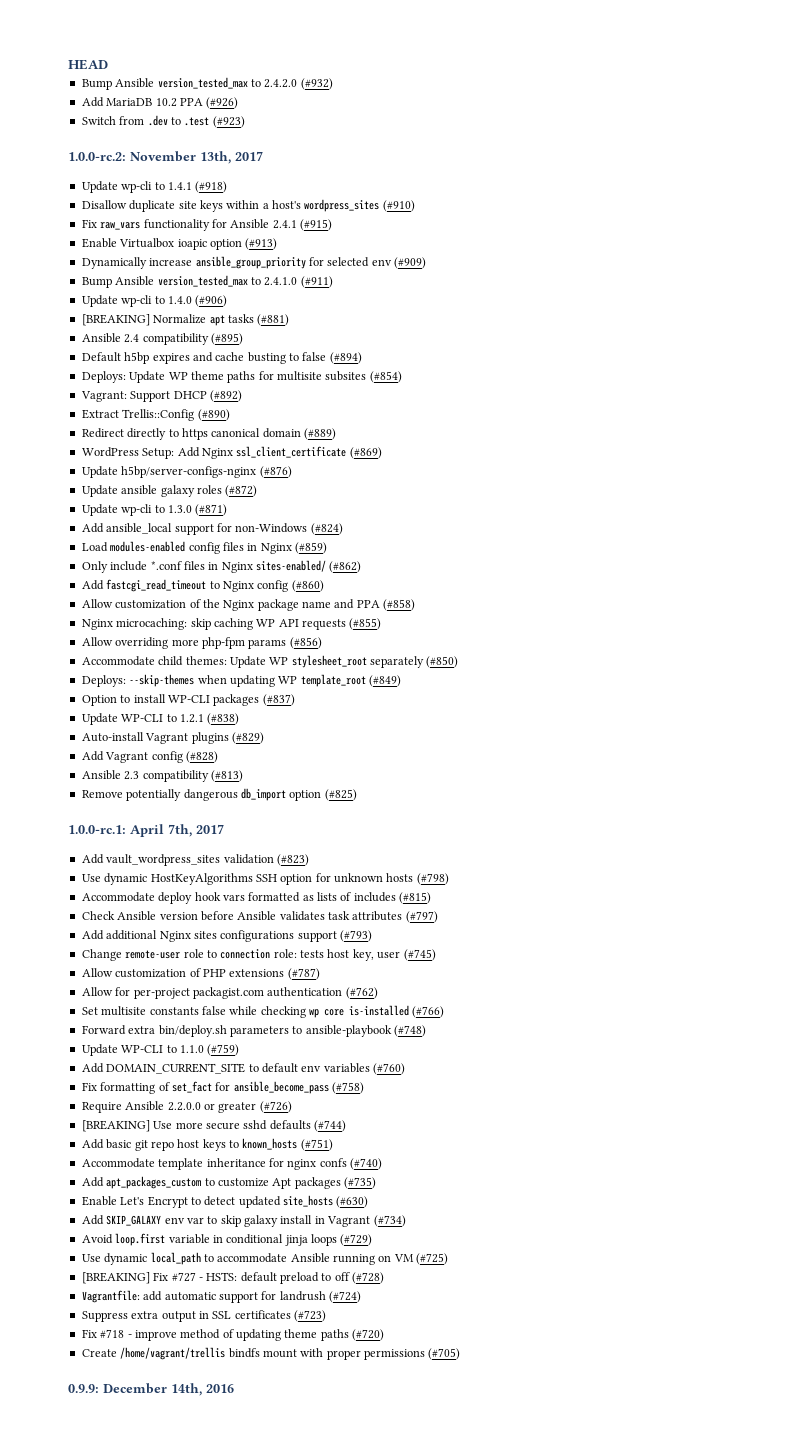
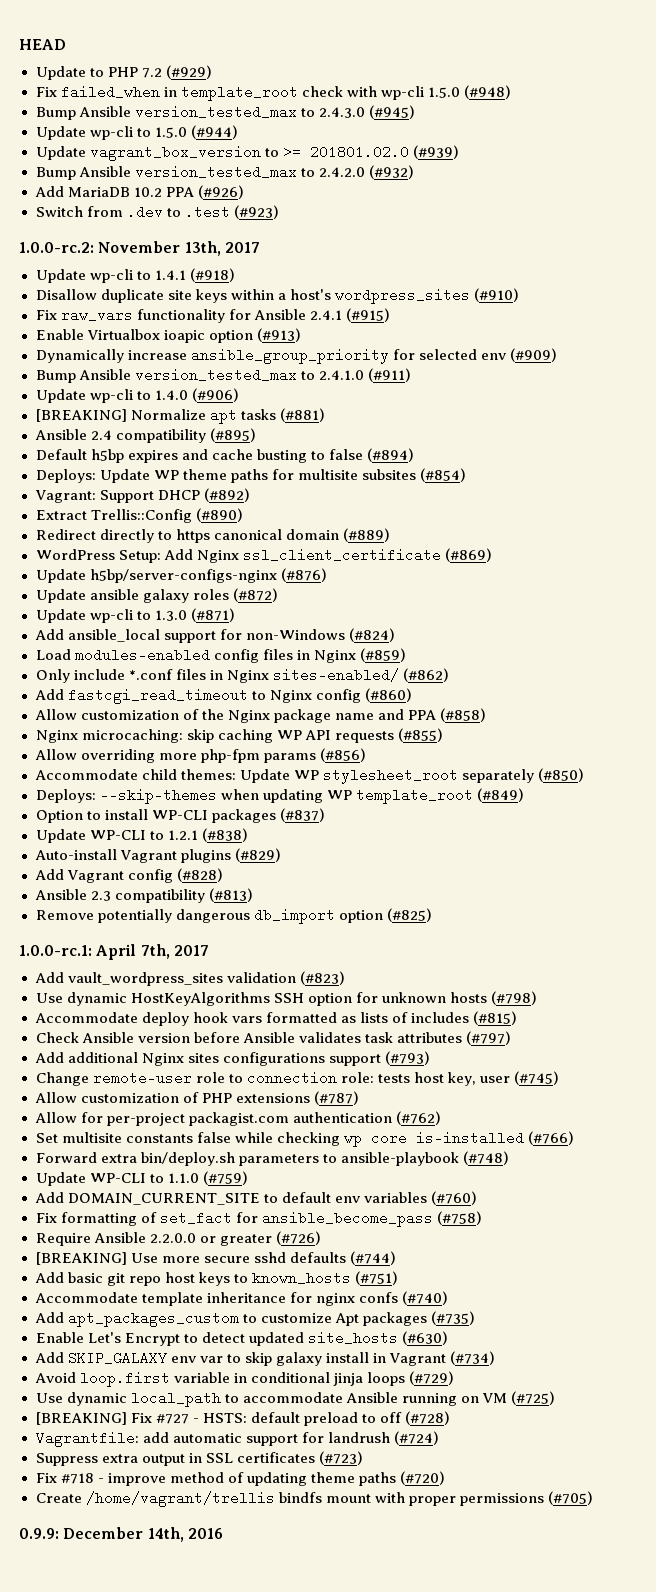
(108, 64) none -> [35,65,212,80] [35,85,511,101] [35,105,415,120] [35,125,238,140] [35,145,459,161] // Update to PHP 7.2 (#929) // Fix failed_when in template_root check with wp-cli 1.5.0 (#948) // Bump Ansible version_tested_max to 2.4.3.0 (#945) // Update wp-cli to 1.5.0 (#944) // Update vagrant_box_version to >= 201801.02.0 (#939)

